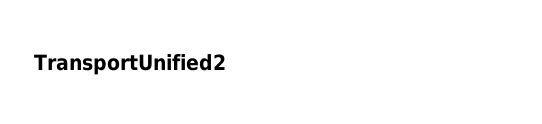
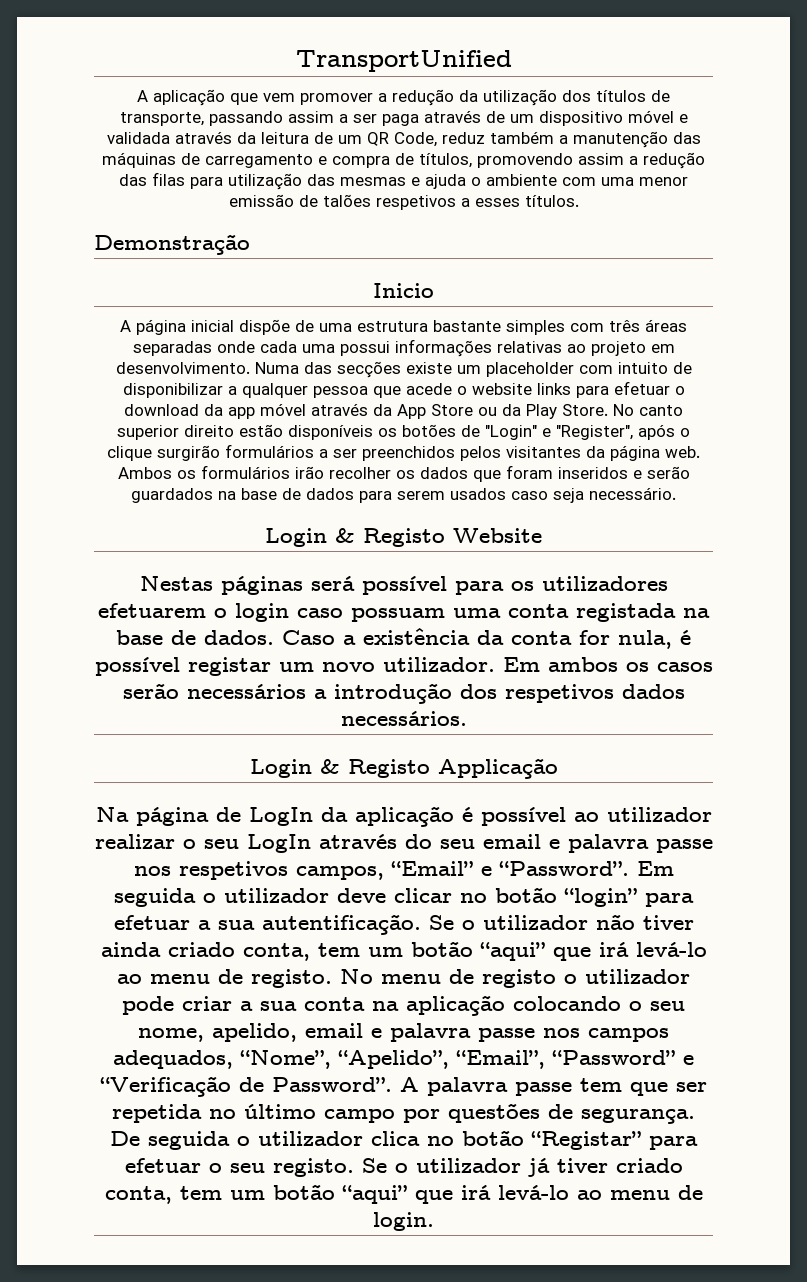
[34,54,226,75] TransportUnified2 -> [295,50,512,72] [137,89,670,106] [119,110,688,126] [106,131,701,148] [102,152,705,169] [119,172,688,190] [228,194,579,210] [94,234,250,255] [373,283,434,298] [120,319,687,335] [132,339,675,357] [115,361,692,378] [122,381,685,398] [124,403,683,419] [117,424,690,440] [107,444,700,461] [117,465,690,482] [131,487,676,503] [265,528,542,547] [139,576,668,595] [98,603,710,622] [116,628,691,649] [94,657,713,676] [122,683,685,704] [340,711,467,726] [249,758,558,779] [95,806,712,827] [94,834,713,853] [133,861,674,880] [114,887,694,907] [113,914,694,935] [100,941,707,961] [117,969,690,988] [122,995,685,1016] [138,1023,669,1042] [113,1050,694,1069] [99,1076,707,1097] [112,1103,695,1124] [110,1130,698,1150] [124,1158,683,1177] [104,1184,703,1204] [373,1212,434,1231] TransportUnified // A aplicação que vem promover a redução da utilização dos títulos de transporte, passando assim a ser paga através de um dispositivo móvel e validada através da leitura de um QR Code, reduz também a manutenção das máquinas de carregamento e compra de títulos, promovendo assim a redução das filas para utilização das mesmas e ajuda o ambiente com uma menor emissão de talões respetivos a esses títulos. // Demonstração // Inicio // A página inicial dispõe de uma estrutura bastante simples com três áreas separadas onde cada uma possui informações relativas ao projeto em desenvolvimento. Numa das secções existe um placeholder com intuito de disponibilizar a qualquer pessoa que acede o website links para efetuar o download da app móvel através da App Store ou da Play Store. No canto superior direito estão disponíveis os botões de "Login" e "Register", após o clique surgirão formulários a ser preenchidos pelos visitantes da página web. Ambos os formulários irão recolher os dados que foram inseridos e serão guardados na base de dados para serem usados caso seja necessário. // Login & Registo Website // Nestas páginas será possível para os utilizadores efetuarem o login caso possuam uma conta registada na base de dados. Caso a existência da conta for nula, é possível registar um novo utilizador. Em ambos os casos serão necessários a introdução dos respetivos dados necessários. // Login & Registo Applicação // Na página de LogIn da aplicação é possível ao utilizador realizar o seu LogIn através do seu email e palavra passe nos respetivos campos, “Email” e “Password”. Em seguida o utilizador deve clicar no botão “login” para efetuar a sua autentificação. Se o utilizador não tiver ainda criado conta, tem um botão “aqui” que irá levá-lo ao menu de registo. No menu de registo o utilizador pode criar a sua conta na aplicação colocando o seu nome, apelido, email e palavra passe nos campos adequados, “Nome”, “Apelido”, “Email”, “Password” e “Verificação de Password”. A palavra passe tem que ser repetida no último campo por questões de segurança. De seguida o utilizador clica no botão “Registar” para efetuar o seu registo. Se o utilizador já tiver criado conta, tem um botão “aqui” que irá levá-lo ao menu de login.

